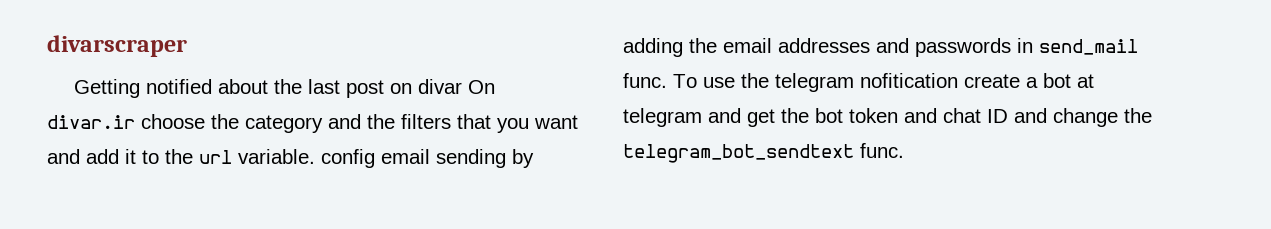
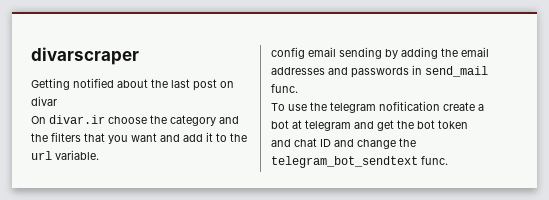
(462, 86) none -> (57, 101) //
(315, 156) none -> (99, 155) //
(667, 80) none -> (298, 88) //

